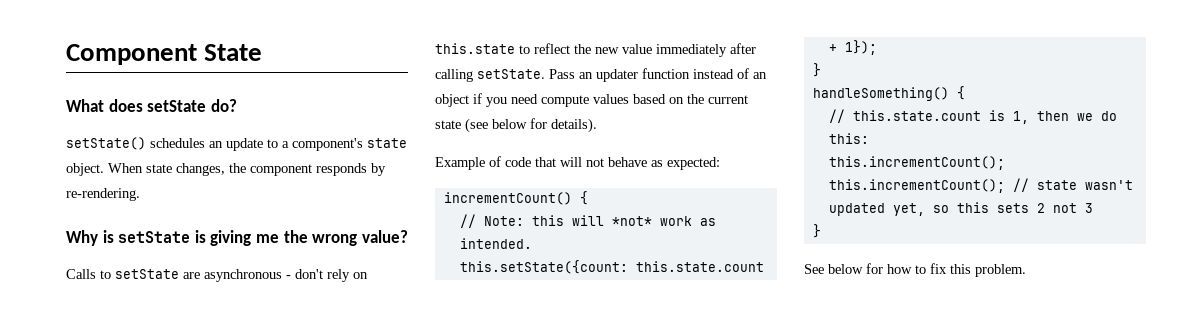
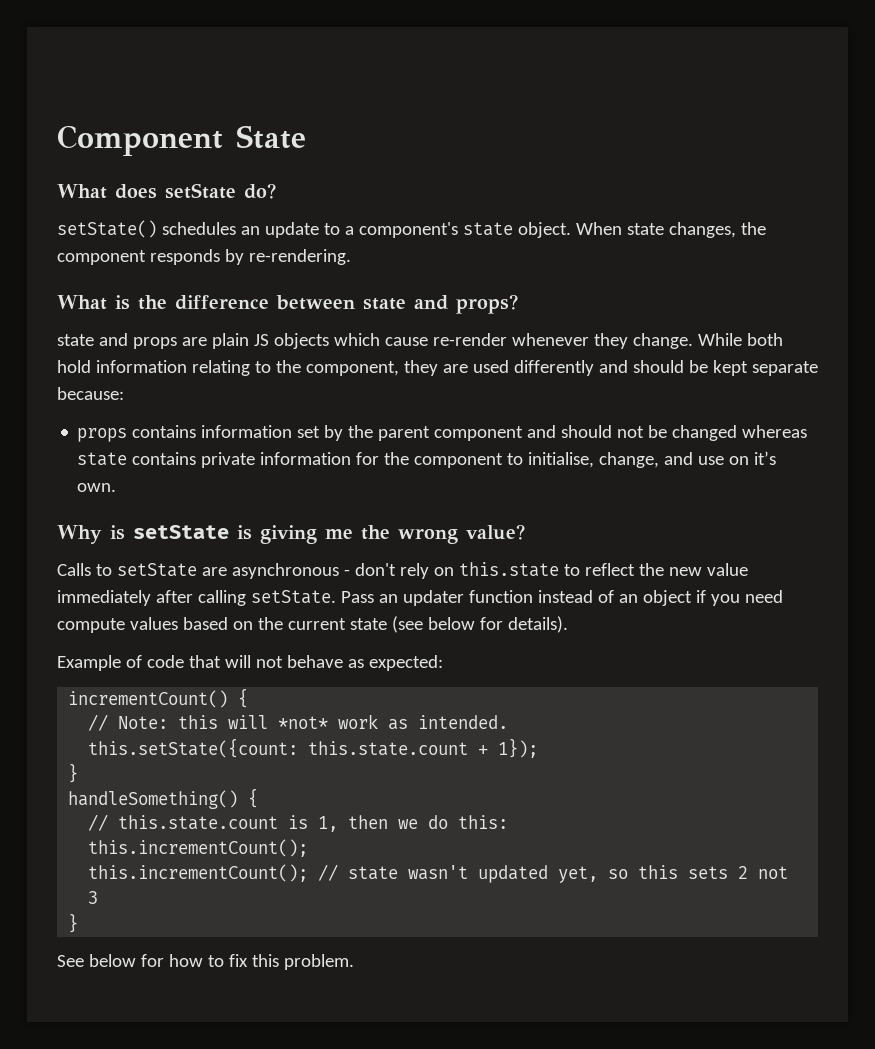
(140, 194) none -> [57,294,518,314] [57,333,783,349] [57,360,818,376] [57,387,124,400] [77,425,808,442] [77,451,777,468] [77,483,117,492] // What is the difference between state and props? // state and props are plain JS objects which cause re-render whenever they change. While both hold information relating to the component, they are used differently and should be kept separate because: // props contains information set by the parent component and should not be changed whereas state contains private information for the component to initialise, change, and use on it’s own.

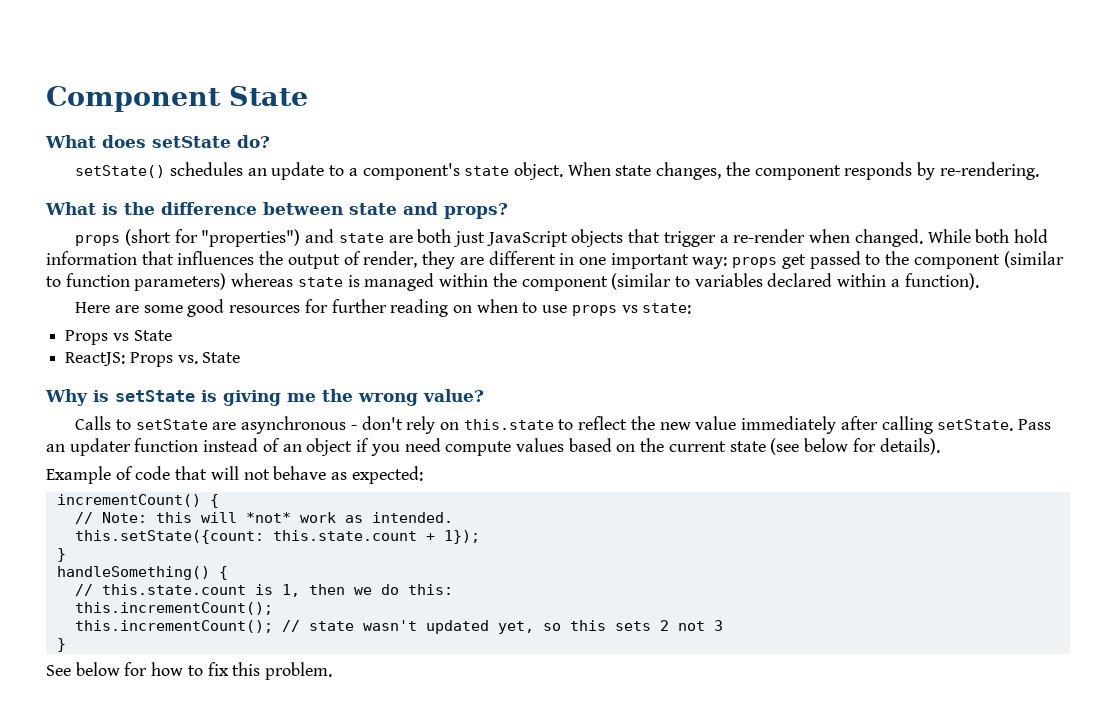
[57,333,783,349] [57,360,818,376] [57,387,124,400] [77,425,808,442] [77,451,777,468] [77,483,117,492] state and props are plain JS objects which cause re-render whenever they change. While both hold information relating to the component, they are used differently and should be kept separate because: // props contains information set by the parent component and should not be changed whereas state contains private information for the component to initialise, change, and use on it’s own. -> [75,229,1049,247] [46,251,1064,269] [46,273,979,291] [75,299,692,317] [65,330,172,345] [65,352,241,367] props (short for "properties") and state are both just JavaScript objects that trigger a re-render when changed. While both hold information that influences the output of render, they are different in one important way: props get passed to the component (similar to function parameters) whereas state is managed within the component (similar to variables declared within a function). // Here are some good resources for further reading on when to use props vs state: // Props vs State // ReactJS: Props vs. State

